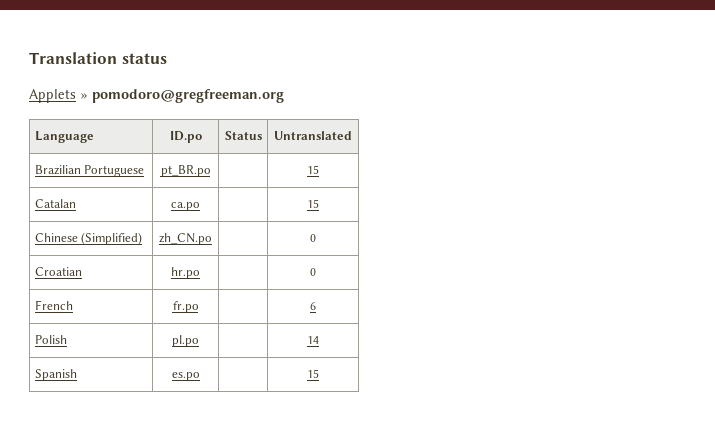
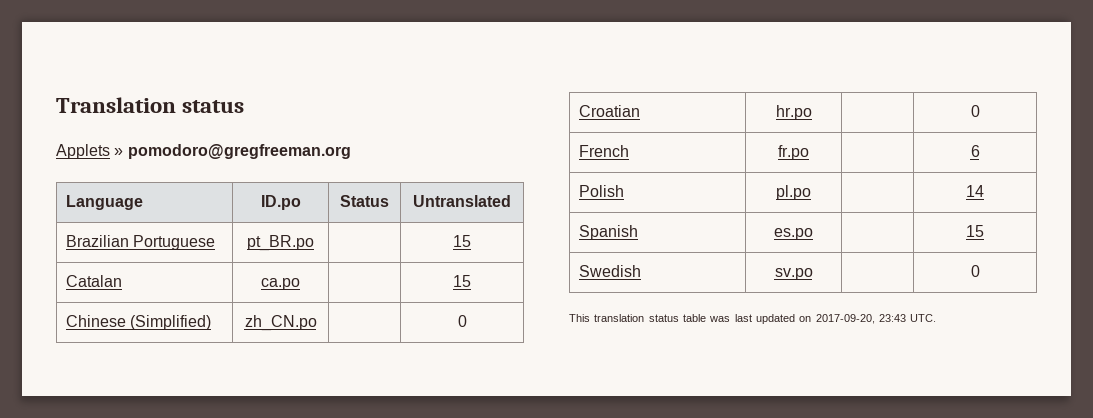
(319, 373) none -> [579,265,642,277] [774,268,813,280] [970,265,980,277] [569,314,937,324] // Swedish | sv.po | | 0 // This translation status table was last updated on 2017-09-20, 23:43 UTC.

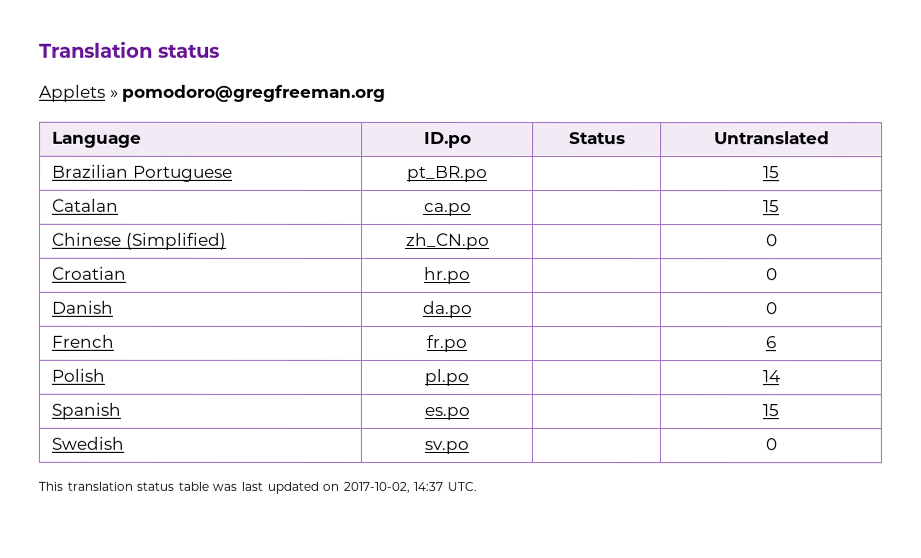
(980, 111) none -> [51,300,114,314] [421,300,472,319] [764,302,777,315] // Danish | da.po | | 0
[815,314,906,324] 2017-09-20, 23:43 -> [342,481,444,493] 2017-10-02, 14:37

